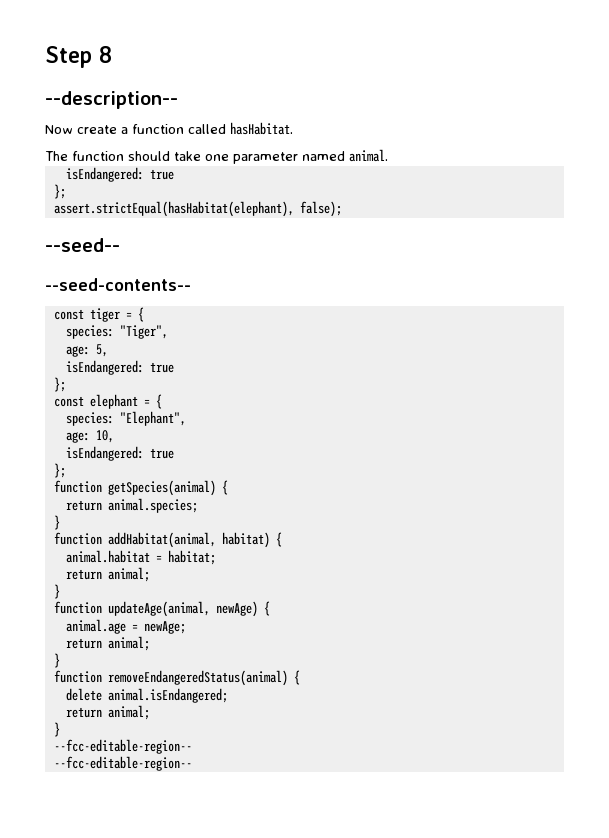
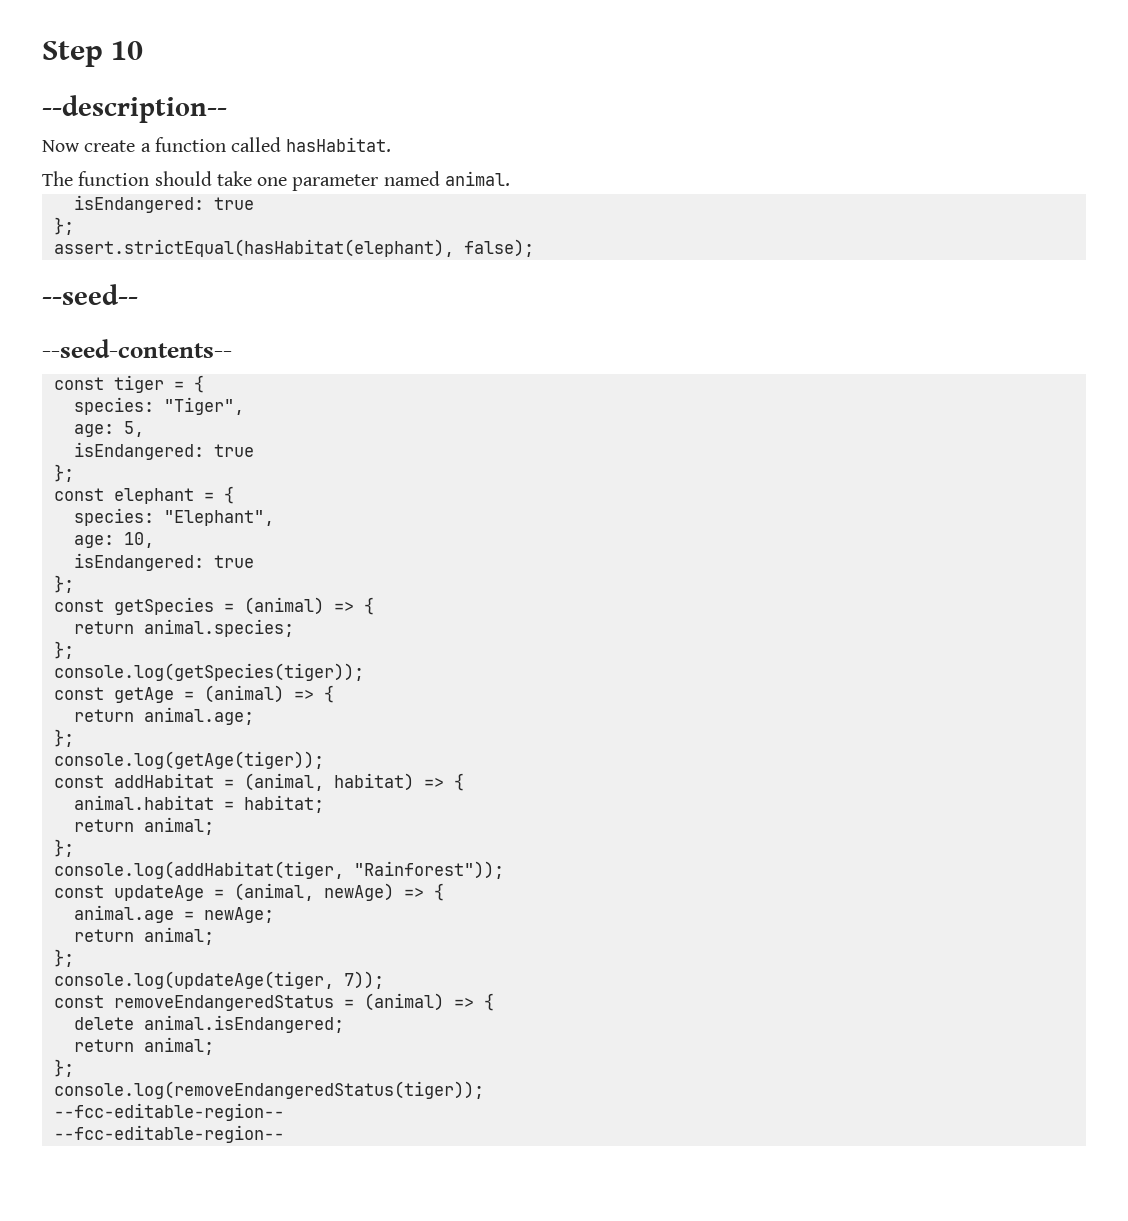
[99,46,112,63] 8 -> [111,41,144,60] 10
[53,480,228,496] [65,498,198,513] [53,515,60,530] [53,532,270,548] function getSpecies(animal) { // return animal.species; // } // function addHabitat(animal, habitat) -> [53,597,374,615] [73,619,294,637] [53,641,74,659] [53,663,364,681] [53,685,334,703] [73,707,254,725] [53,729,74,747] [53,751,324,769] [53,773,444,791] const getSpecies = (animal) => { // return animal.species; // }; // console.log(getSpecies(tiger)); // const getAge = (animal) => { // return animal.age; // }; // console.log(getAge(tiger)); // const addHabitat = (animal, habitat) =>
[53,584,60,599] [53,601,258,617] } // function updateAge(animal, newAge) -> [53,839,74,857] [53,861,504,879] [53,883,424,901] }; // console.log(addHabitat(tiger, "Rainforest")); // const updateAge = (animal, newAge) =>
[53,653,60,668] [53,670,288,686] } // function removeEndangeredStatus(animal) -> [53,949,74,967] [53,971,384,989] [53,993,474,1011] }; // console.log(updateAge(tiger, 7)); // const removeEndangeredStatus = (animal) =>
[53,722,60,737] } -> [53,1059,74,1077] [53,1081,484,1099] }; // console.log(removeEndangeredStatus(tiger));

